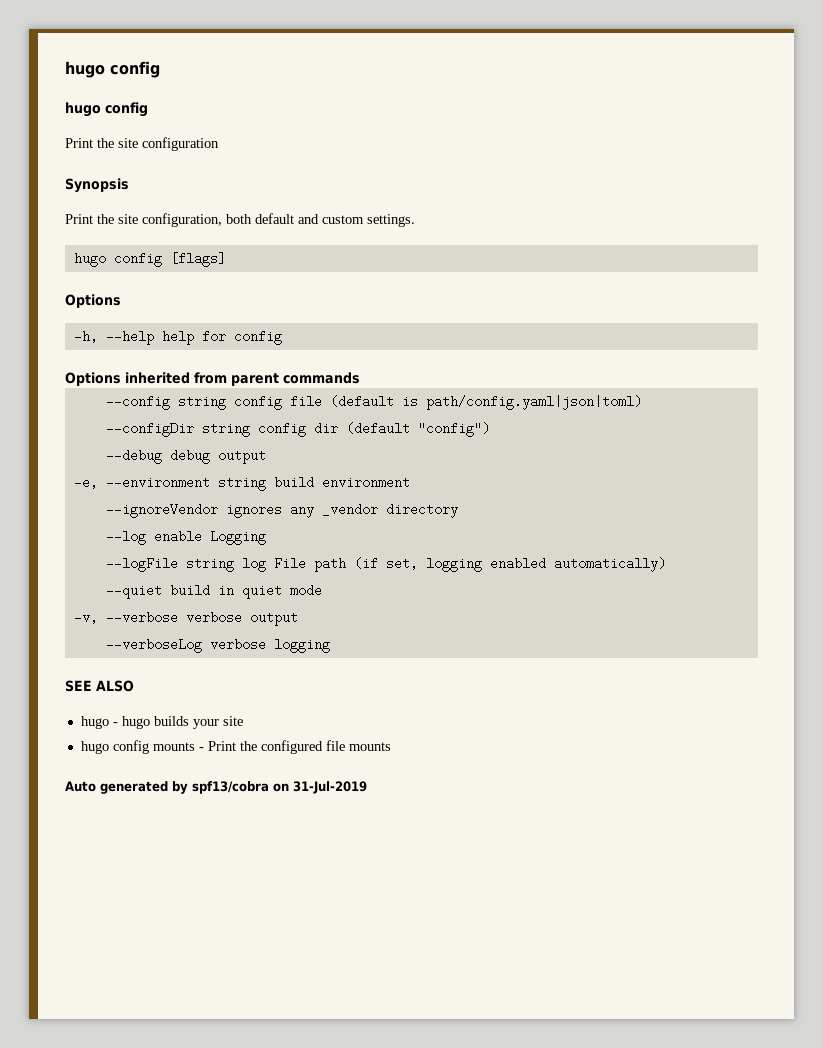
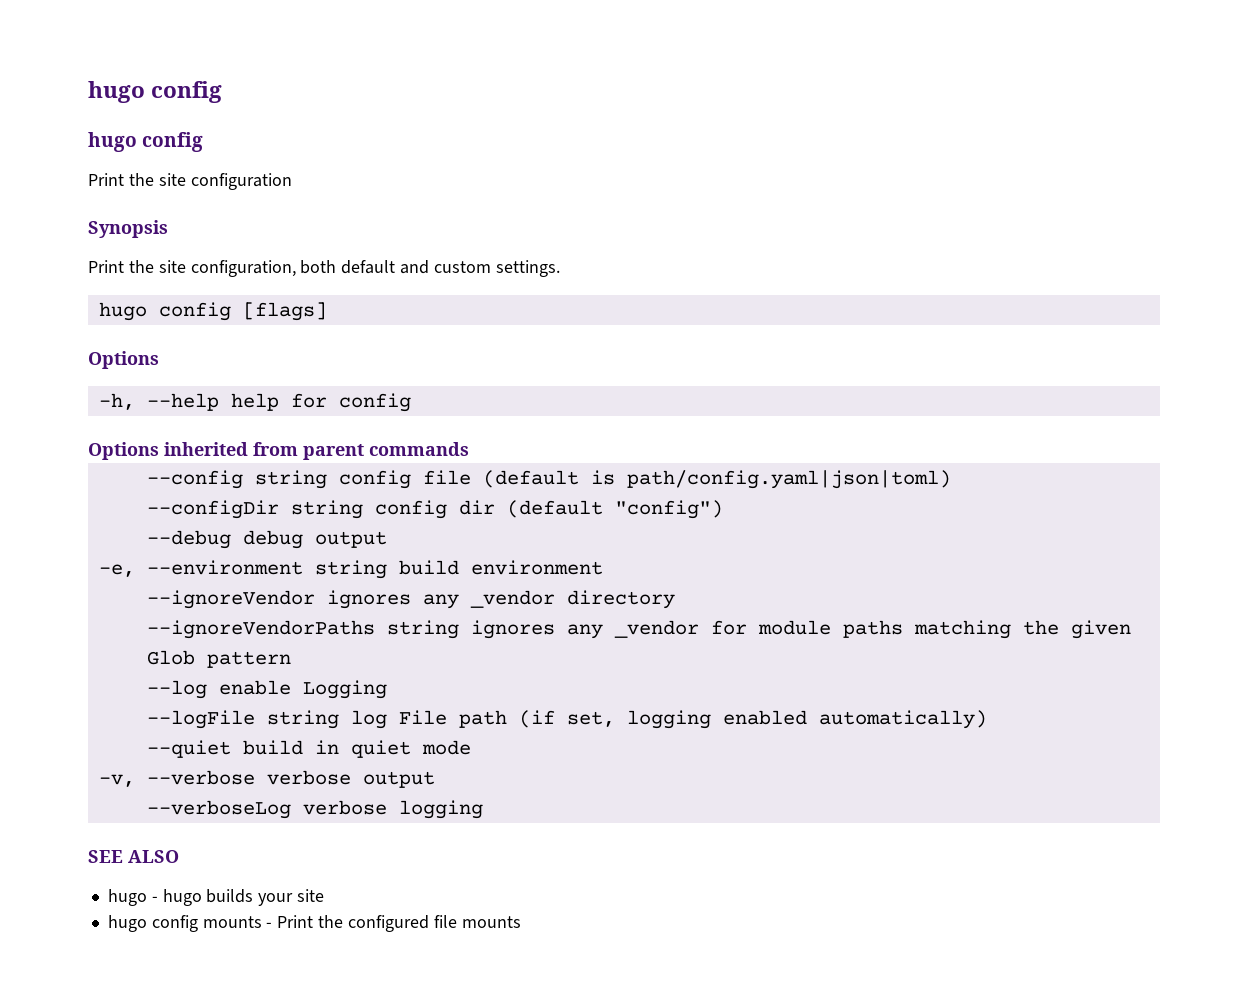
(458, 510) none -> [146,620,1131,639] [146,650,291,668] // --ignoreVendorPaths string ignores any _vendor for module paths matching the given Glob pattern
[65,781,367,794] // Auto generated by spf13/cobra on 31-Jul-2019 -> (521, 922) none

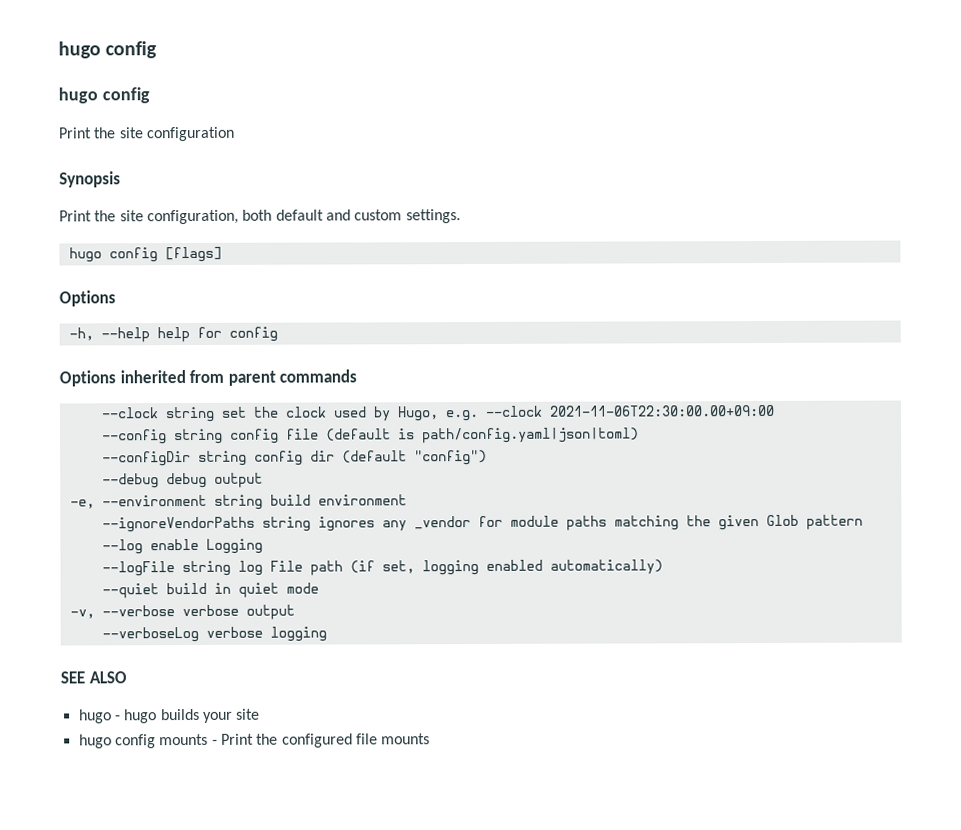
(469, 449) none -> [100,404,775,423] // --clock string set the clock used by Hugo, e.g. --clock 2021-11-06T22:30:00.00+09:00
[146,590,675,609] // --ignoreVendor ignores any _vendor directory -> (407, 500) none

